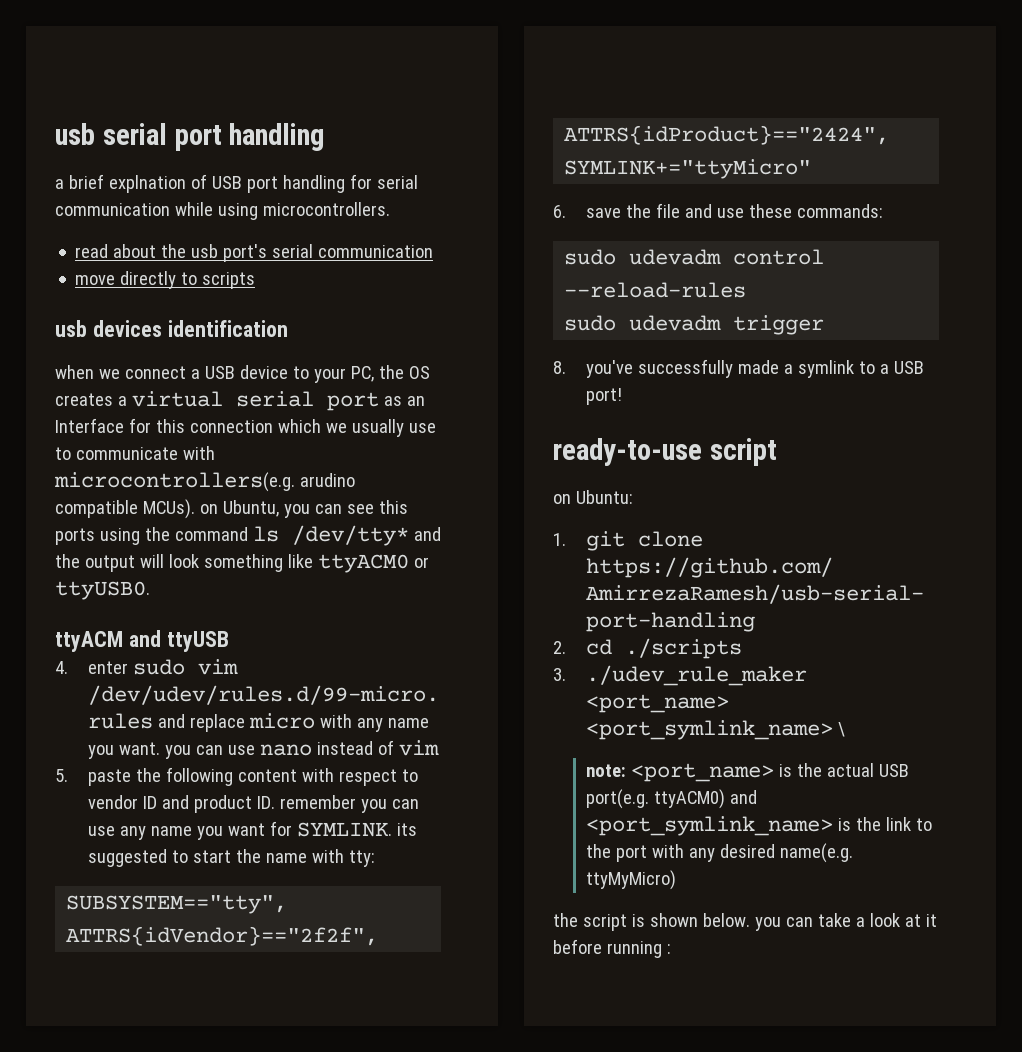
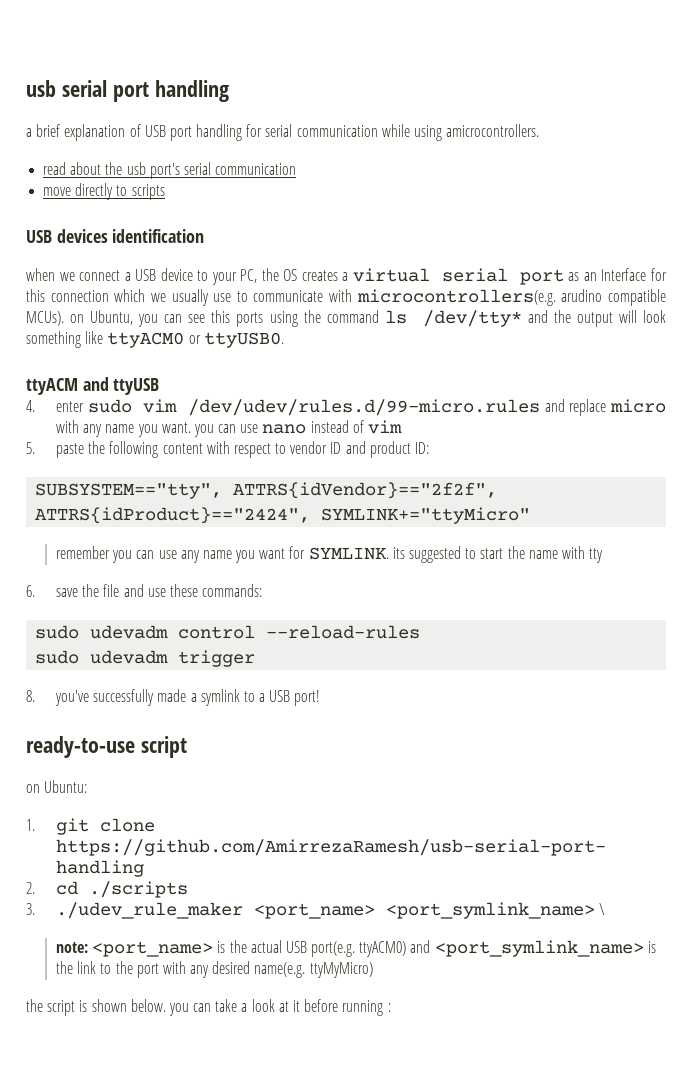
[108,175,186,193] explnation -> [64,124,126,141] explanation
[262,202,390,216] microcontrollers. -> [446,124,540,137] amicrocontrollers.
[55,320,87,337] usb -> [26,230,52,243] USB
[257,796,276,809] ID. -> [415,442,430,454] [35,482,498,499] [35,507,531,524] ID: // SUBSYSTEM=="tty", ATTRS{idVendor}=="2f2f", ATTRS{idProduct}=="2424", SYMLINK+="ttyMicro" //
[349,850,376,867] [66,895,288,914] [66,926,379,946] [564,125,890,145] [564,159,812,179] tty: // SUBSYSTEM=="tty", ATTRS{idVendor}=="2f2f", ATTRS{idProduct}=="2424", SYMLINK+="ttyMicro" -> [589,548,604,563] tty

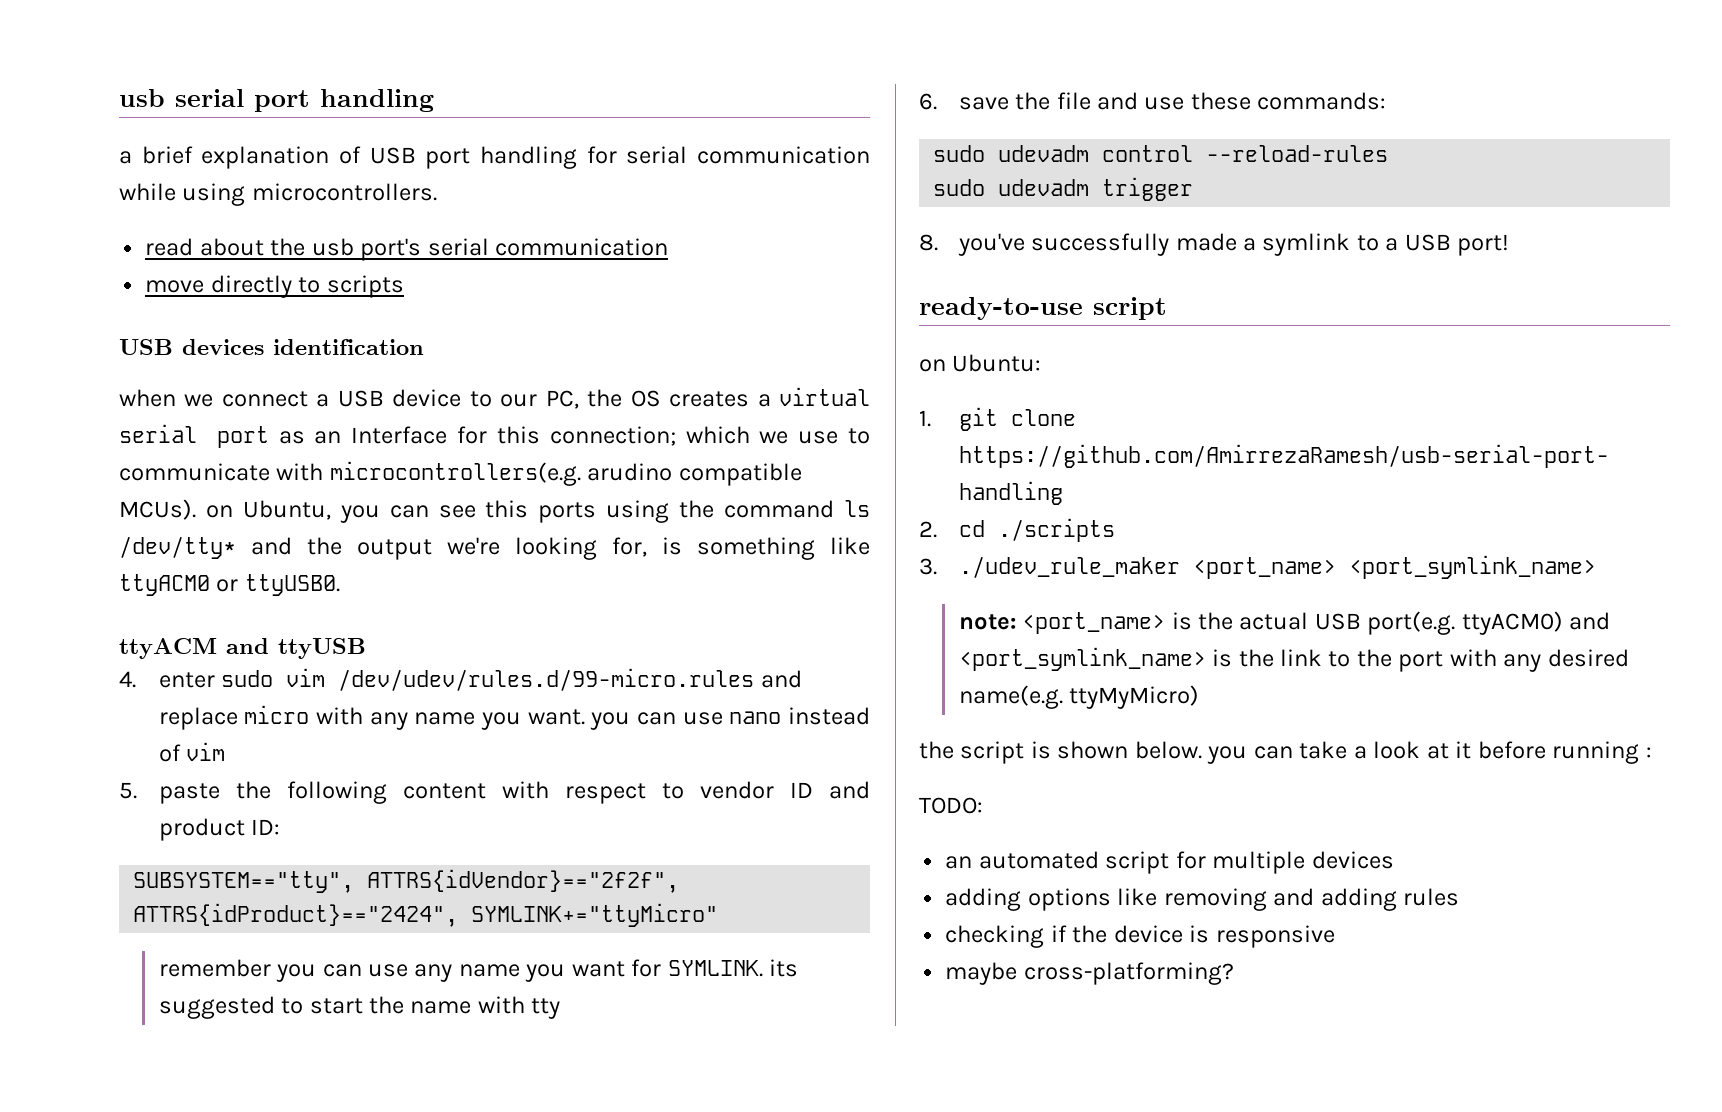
[446,124,540,137] amicrocontrollers. -> [251,183,437,201] microcontrollers.
[211,272,237,285] your -> [500,394,538,407] our
[50,290,109,302] connection -> [549,426,676,446] connection;
[171,289,209,306] usually -> (789, 437) none
[618,310,666,323] will look -> [447,537,682,560] we're looking for, is
[599,903,606,915] \ -> (1596, 567) none
(391, 1007) none -> [919,797,983,814] [945,851,1394,874] [945,888,1460,911] [945,925,1335,948] [945,962,1234,985] // TODO: // an automated script for multiple devices // adding options like removing and adding rules // checking if the device is responsive // maybe cross-platforming?

